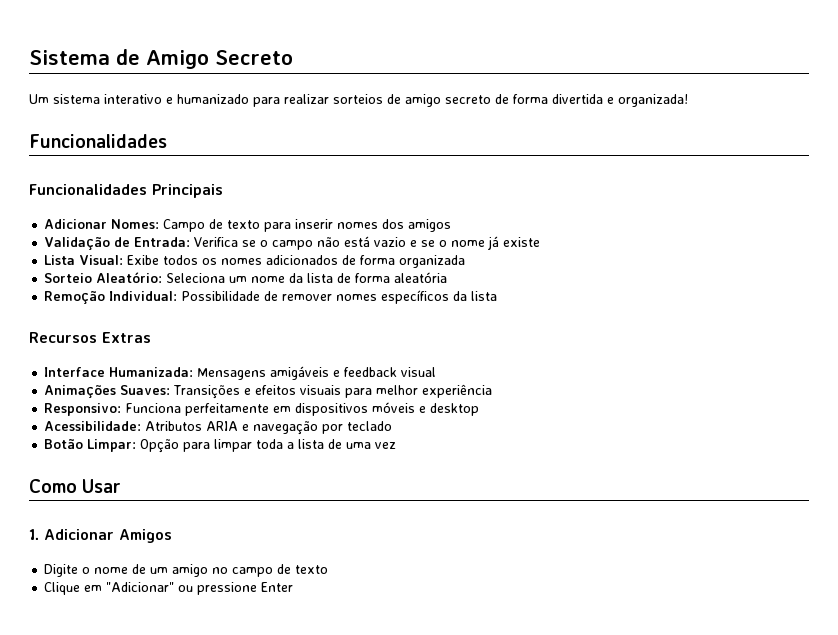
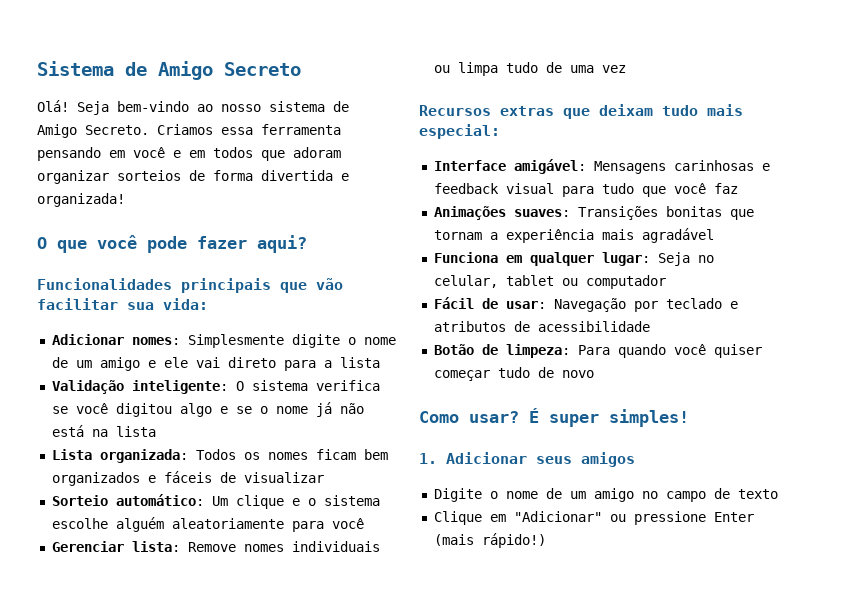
[29,94,688,107] [29,134,167,148] [29,184,223,198] [44,219,452,232] [44,236,407,250] Um sistema interativo e humanizado para realizar sorteios de amigo secreto de forma divertida e organizada! // Funcionalidades // Funcionalidades Principais // Adicionar Nomes: Campo de texto para inserir nomes dos amigos // Validação de Entrada: Verifica se o campo não está vazio -> [37,100,349,115] [37,124,341,138] [37,147,341,161] [37,170,349,184] [37,193,125,207] [37,235,307,253] [37,278,343,293] [37,298,208,310] [51,334,396,348] [51,357,380,371] [51,380,380,394] [51,403,212,417] Olá! Seja bem-vindo ao nosso sistema de Amigo Secreto. Criamos essa ferramenta pensando em você e em todos que adoram organizar sorteios de forma divertida e organizada! // O que você pode fazer aqui? // Funcionalidades principais que vão facilitar sua vida: // Adicionar nomes: Simplesmente digite o nome de um amigo e ele vai direto para a lista // Validação inteligente: O sistema verifica se você digitou algo
[503,237,541,247] [44,255,466,268] [44,272,448,283] [44,290,498,304] [29,332,151,343] [44,366,437,380] [44,384,493,399] [44,402,480,416] [44,421,393,435] [44,439,397,453] [29,479,122,493] existe // Lista Visual: Exibe todos os nomes adicionados de forma organizada // Sorteio Aleatório: Seleciona um nome da lista de forma aleatória // Remoção Individual: Possibilidade de remover nomes específicos da lista // Recursos Extras // Interface Humanizada: Mensagens amigáveis e feedback visual // Animações Suaves: Transições e efeitos visuais para melhor experiência // Responsivo: Funciona perfeitamente em dispositivos móveis e desktop // Acessibilidade: Atributos ARIA e navegação por teclado // Botão Limpar: Opção para limpar toda a lista de uma vez // Como Usar -> [339,403,364,414] [51,425,156,437] [51,449,388,463] [51,471,324,486] [51,494,380,509] [51,517,364,532] [51,541,380,552] [433,62,626,76] [419,104,743,119] [419,124,500,139] [433,159,770,174] [433,183,738,197] [433,206,754,220] [433,228,714,243] [433,252,714,266] [433,275,666,289] [433,297,738,312] [433,321,650,332] [433,344,762,358] [433,367,594,381] [419,408,689,427] não está na lista // Lista organizada: Todos os nomes ficam bem organizados e fáceis de visualizar // Sorteio automático: Um clique e o sistema escolhe alguém aleatoriamente para você // Gerenciar lista: Remove nomes individuais ou limpa tudo de uma vez // Recursos extras que deixam tudo mais especial: // Interface amigável: Mensagens carinhosas e feedback visual para tudo que você faz // Animações suaves: Transições bonitas que tornam a experiência mais agradável // Funciona em qualquer lugar: Seja no celular, tablet ou computador // Fácil de usar: Navegação por teclado e atributos de acessibilidade // Botão de limpeza: Para quando você quiser começar tudo de novo // Como usar? É super simples!
[119,529,172,543] Amigos -> [536,452,635,467] seus amigos
(294, 587) none -> [433,533,546,548] (mais rápido!)

